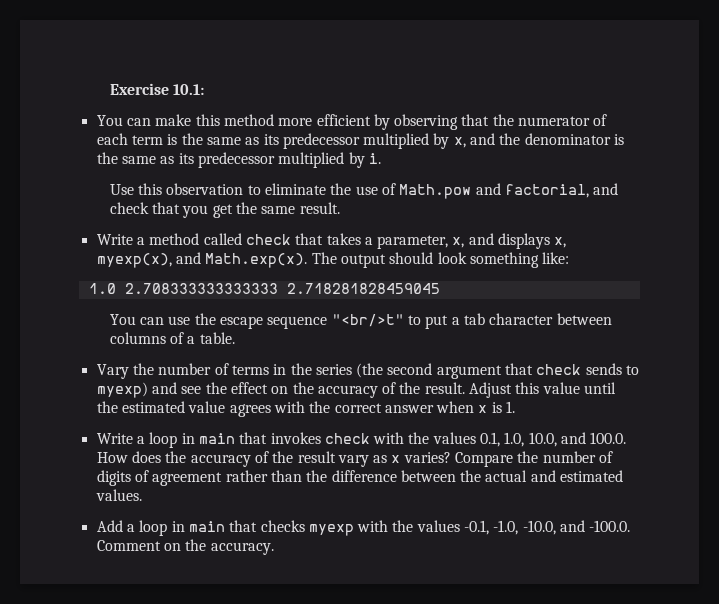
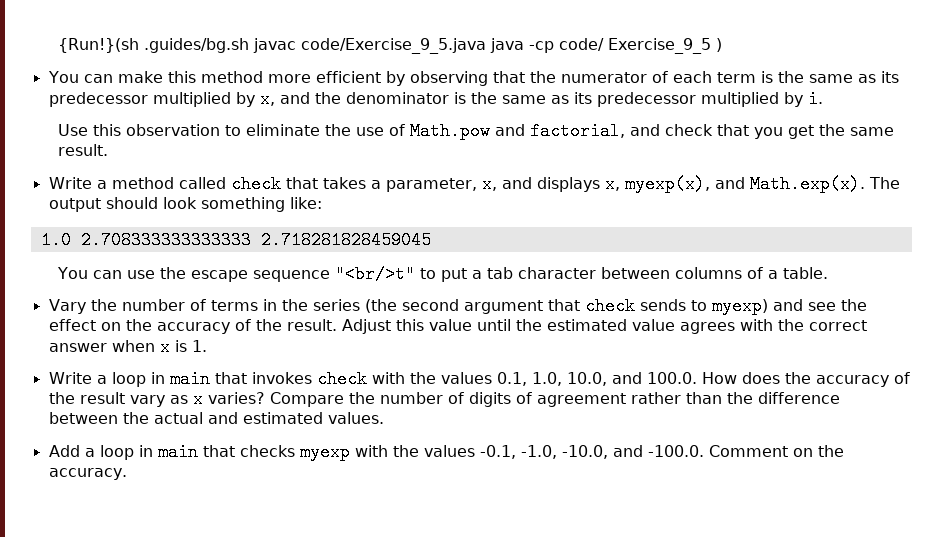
[109,83,205,95] Exercise 10.1: -> [57,38,722,54] {Run!}(sh .guides/bg.sh javac code/Exercise_9_5.java java -cp code/ Exercise_9_5 )

